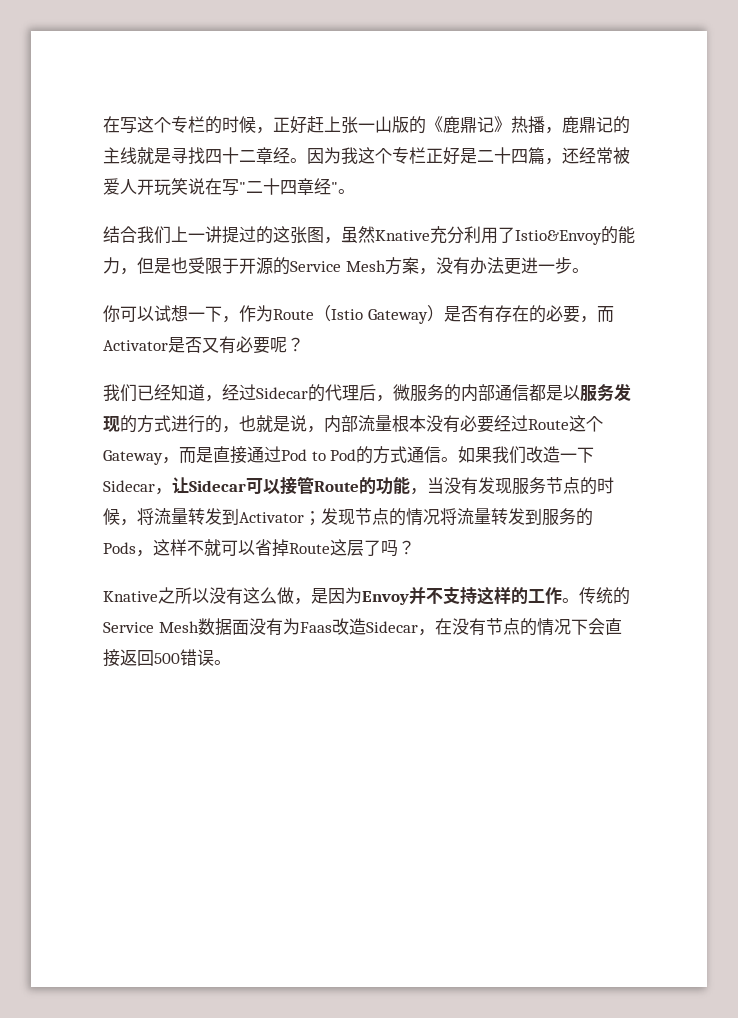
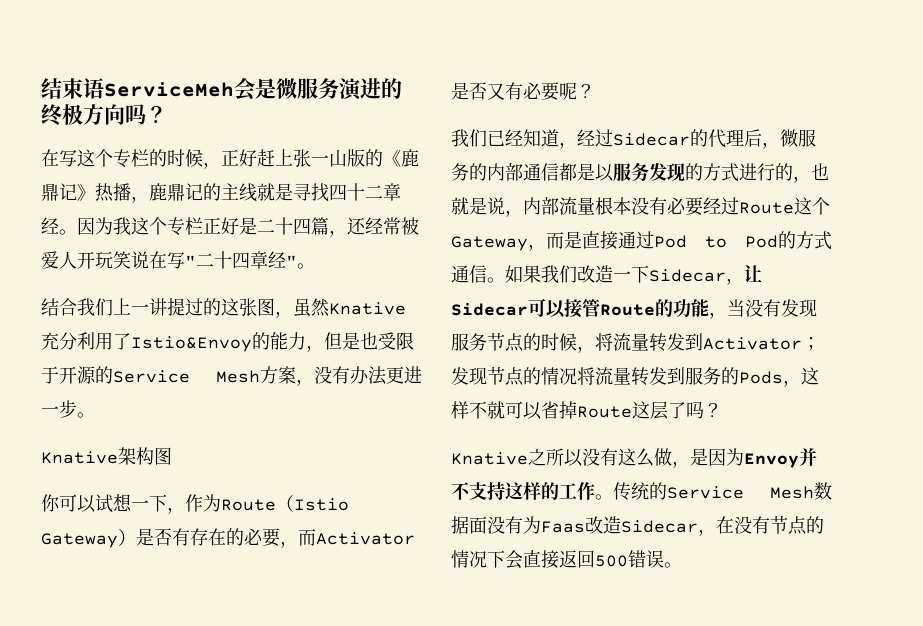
(103, 124) none -> [41,77,402,101] [41,104,167,126] 结束语ServiceMeh会是微服务演进的终极方向吗？ //
(589, 270) none -> [41,447,172,465] // Knative架构图

